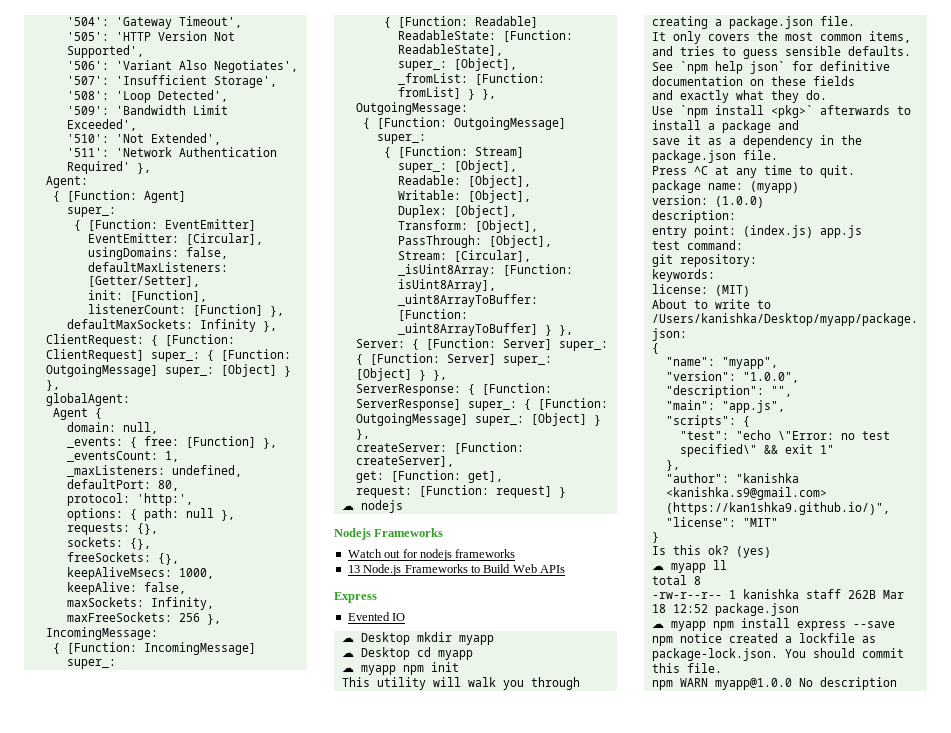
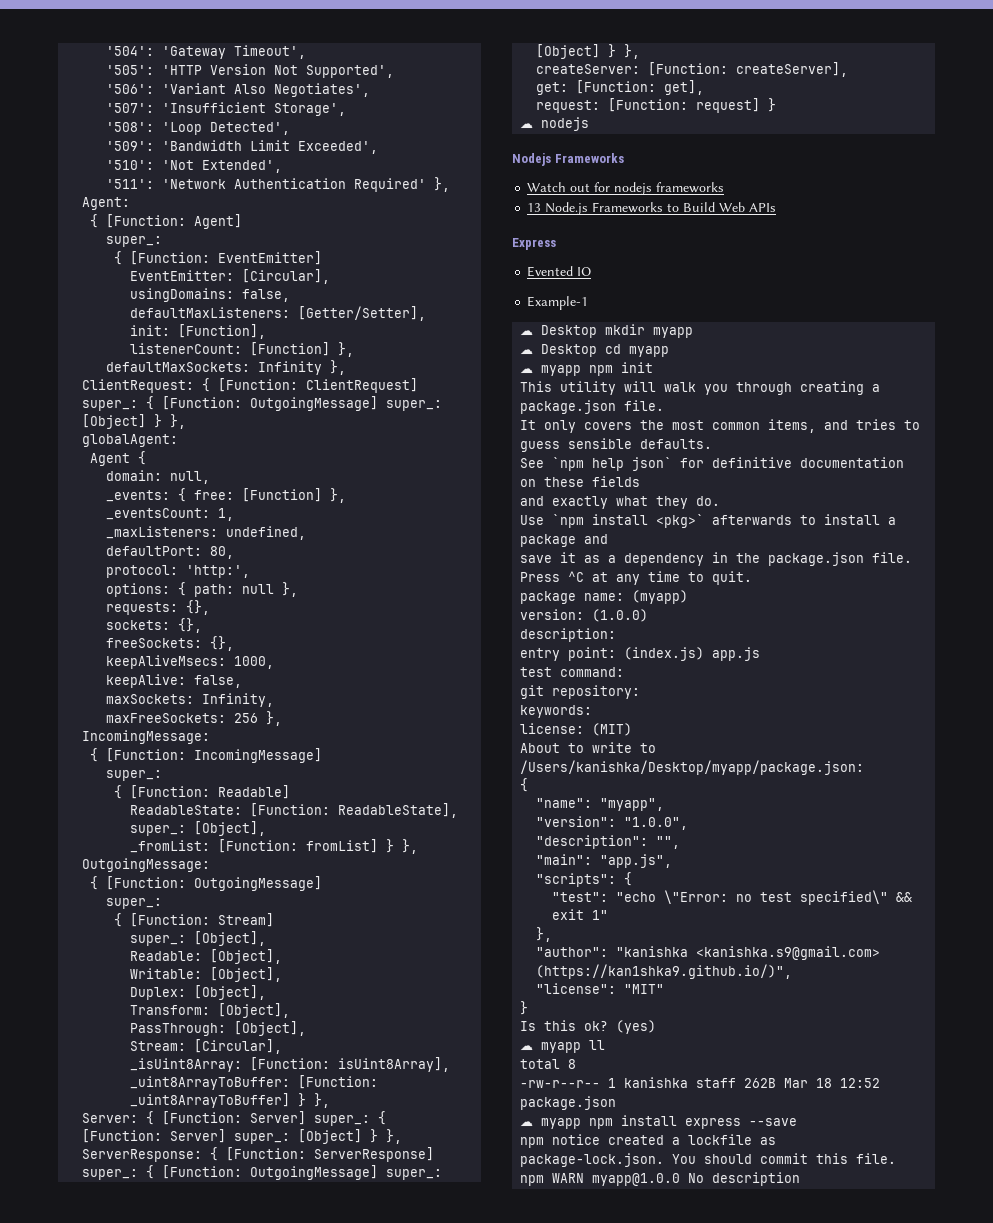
(406, 617) none -> [527,296,589,310] // Example-1

